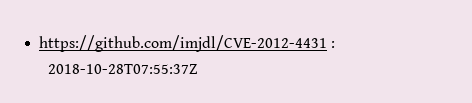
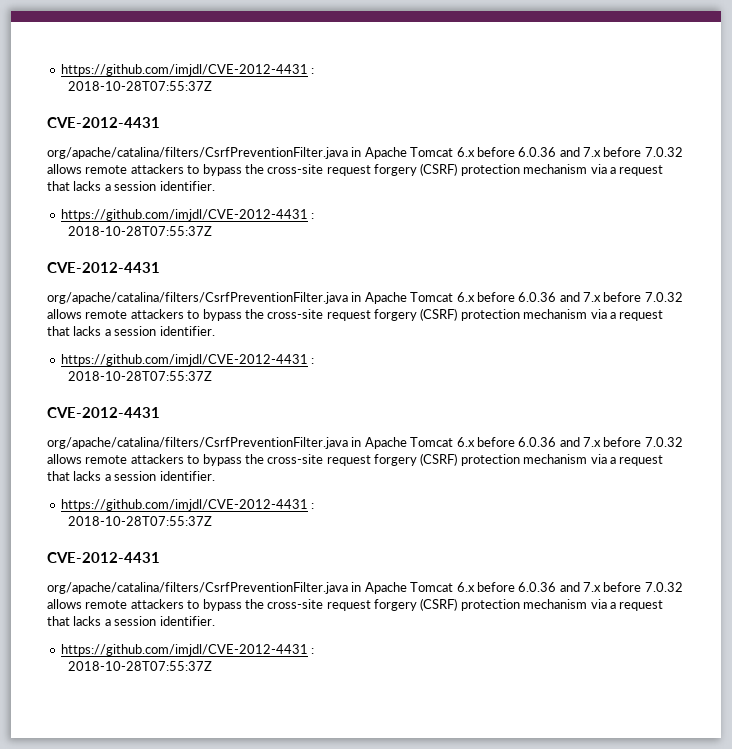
[39,35,336,52] [48,64,198,74] https://github.com/imjdl/CVE-2012-4431 : // 2018-10-28T07:55:37Z -> [60,64,315,76] [67,81,212,91] [47,117,160,128] [47,147,683,159] [47,163,664,176] [47,181,215,191] [60,209,315,221] [67,226,212,236] [47,262,160,273] [47,292,683,304] [47,308,664,321] [47,326,215,336] [60,354,315,366] [67,371,212,381] [47,407,160,418] [47,437,683,449] [47,453,664,466] [47,471,215,481] [60,499,315,511] [67,516,212,526] [47,552,160,563] [47,582,683,594] [47,598,664,611] [47,616,215,626] [60,644,315,656] [67,661,212,671] https://github.com/imjdl/CVE-2012-4431 : // 2018-10-28T07:55:37Z // CVE-2012-4431 // org/apache/catalina/filters/CsrfPreventionFilter.java in Apache Tomcat 6.x before 6.0.36 and 7.x before 7.0.32 allows remote attackers to bypass the cross-site request forgery (CSRF) protection mechanism via a request that lacks a session identifier. // https://github.com/imjdl/CVE-2012-4431 : // 2018-10-28T07:55:37Z // CVE-2012-4431 // org/apache/catalina/filters/CsrfPreventionFilter.java in Apache Tomcat 6.x before 6.0.36 and 7.x before 7.0.32 allows remote attackers to bypass the cross-site request forgery (CSRF) protection mechanism via a request that lacks a session identifier. // https://github.com/imjdl/CVE-2012-4431 : // 2018-10-28T07:55:37Z // CVE-2012-4431 // org/apache/catalina/filters/CsrfPreventionFilter.java in Apache Tomcat 6.x before 6.0.36 and 7.x before 7.0.32 allows remote attackers to bypass the cross-site request forgery (CSRF) protection mechanism via a request that lacks a session identifier. // https://github.com/imjdl/CVE-2012-4431 : // 2018-10-28T07:55:37Z // CVE-2012-4431 // org/apache/catalina/filters/CsrfPreventionFilter.java in Apache Tomcat 6.x before 6.0.36 and 7.x before 7.0.32 allows remote attackers to bypass the cross-site request forgery (CSRF) protection mechanism via a request that lacks a session identifier. // https://github.com/imjdl/CVE-2012-4431 : // 2018-10-28T07:55:37Z

